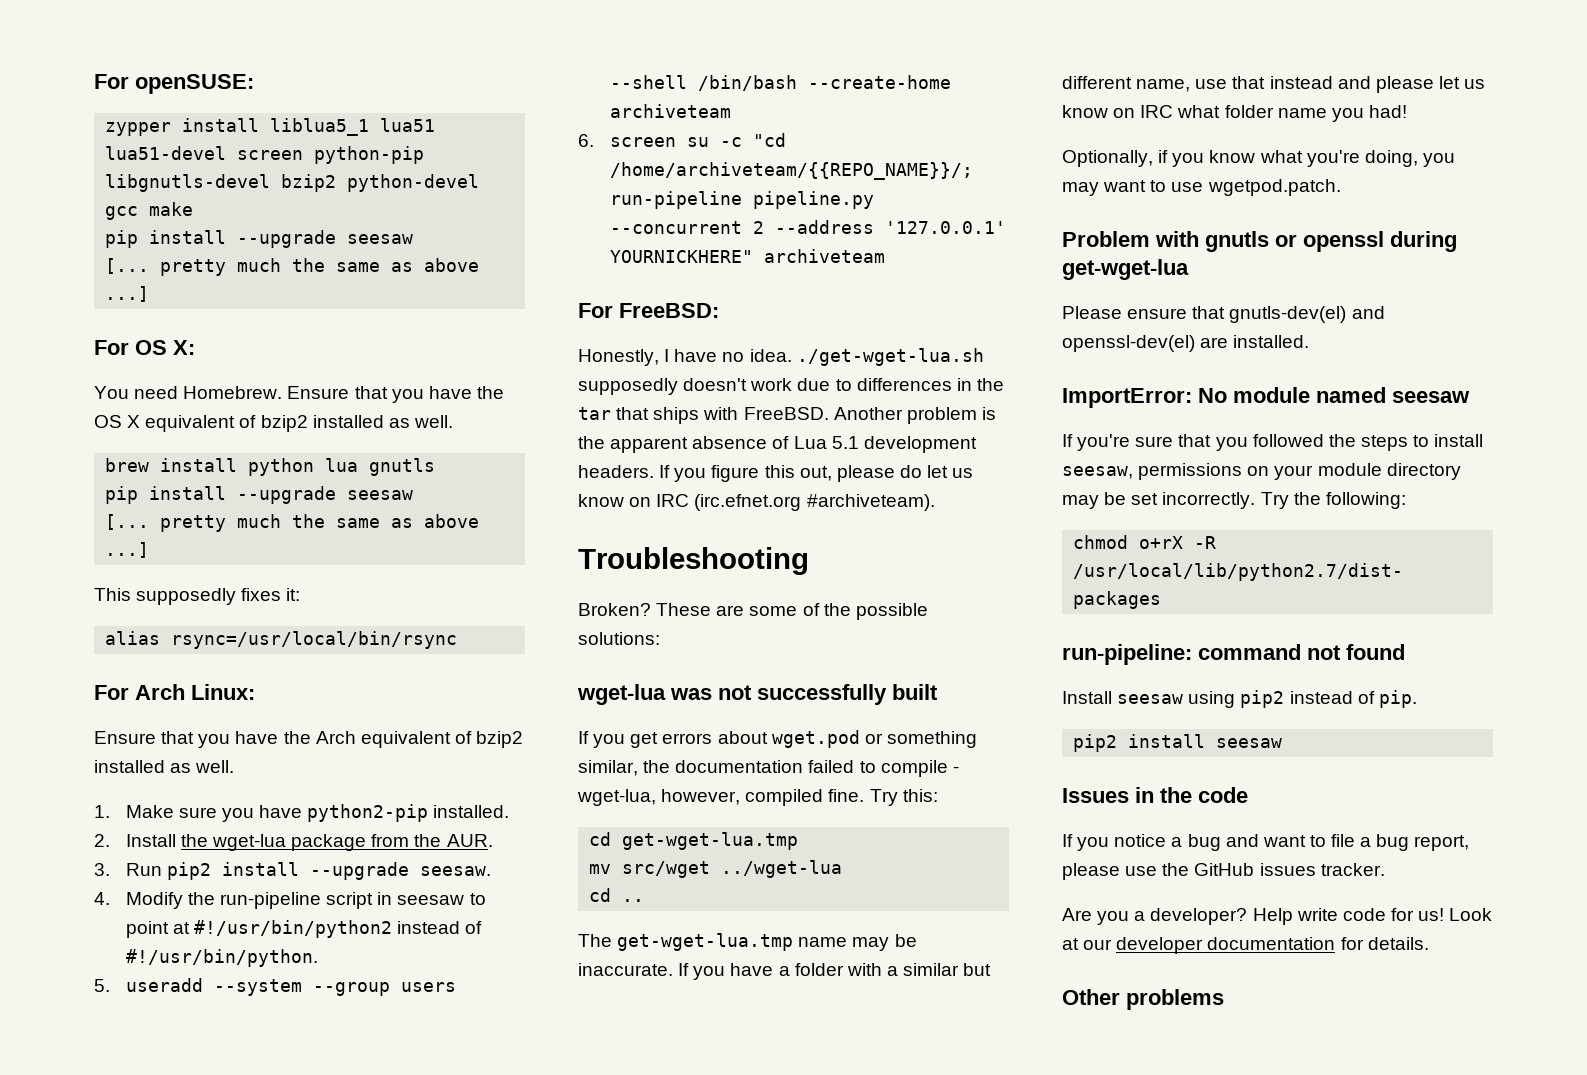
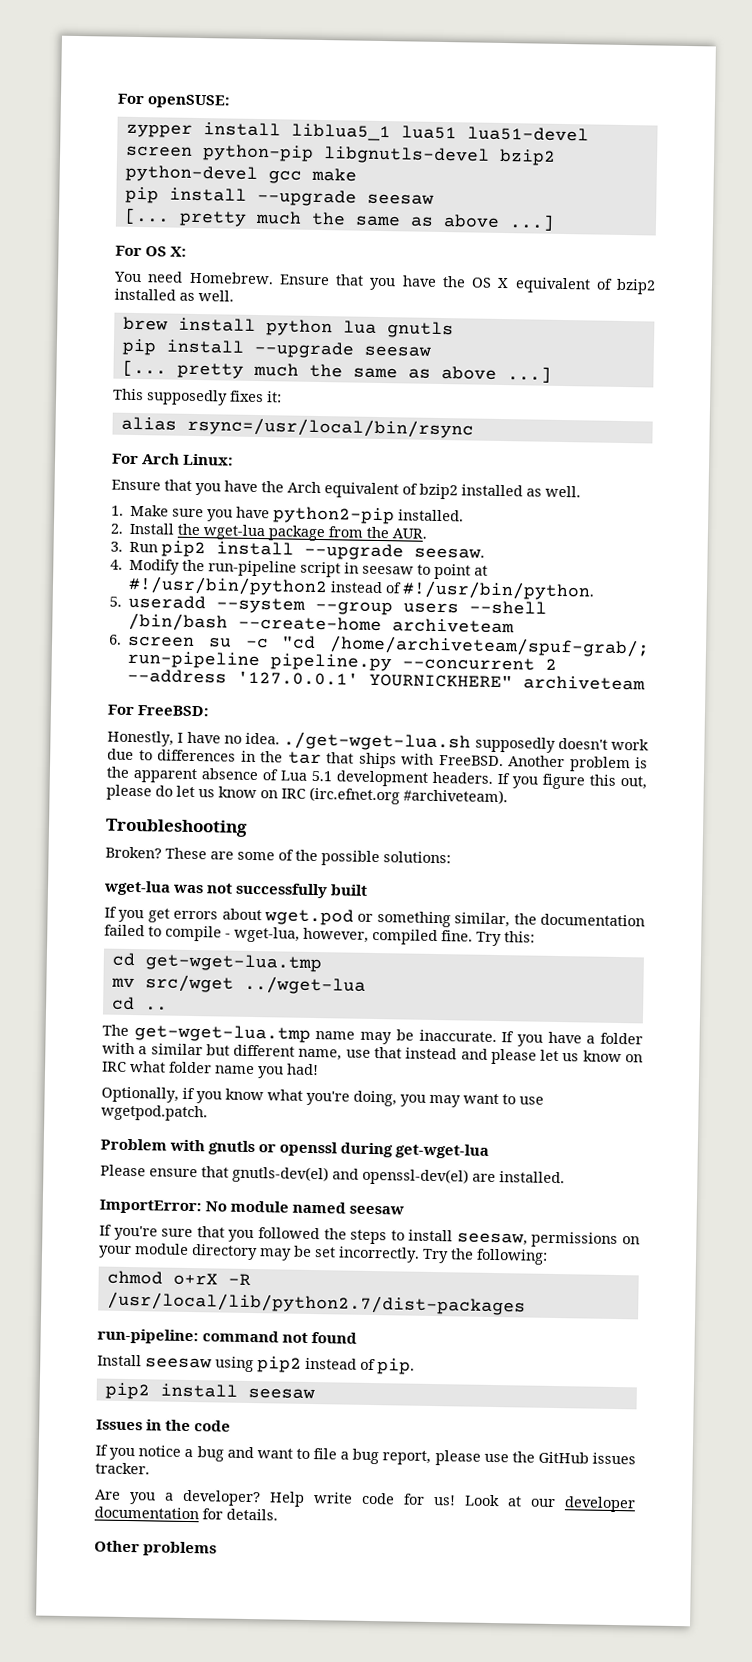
[609,162,973,180] /home/archiveteam/{{REPO_NAME}}/; -> [329,635,650,658] /home/archiveteam/spuf-grab/;

